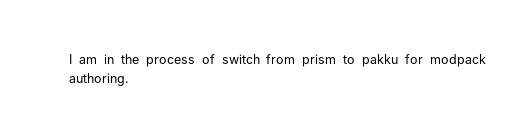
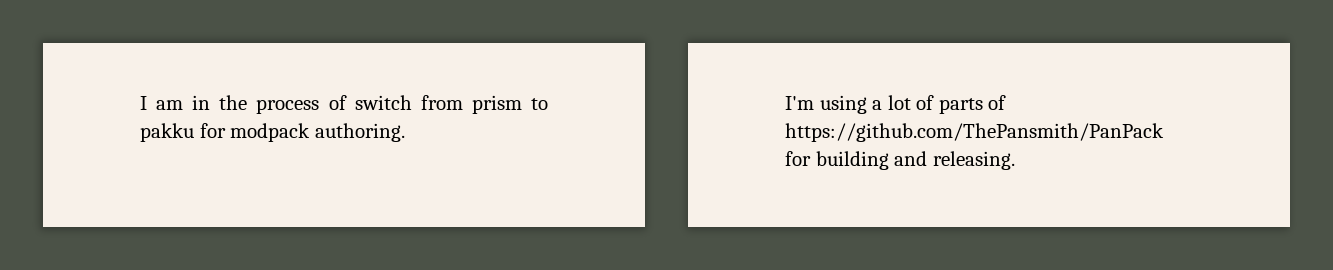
(129, 79) none -> [785,95,1007,114] [785,123,1164,142] [785,151,1015,170] // I'm using a lot of parts of https://github.com/ThePansmith/PanPack for building and releasing.

